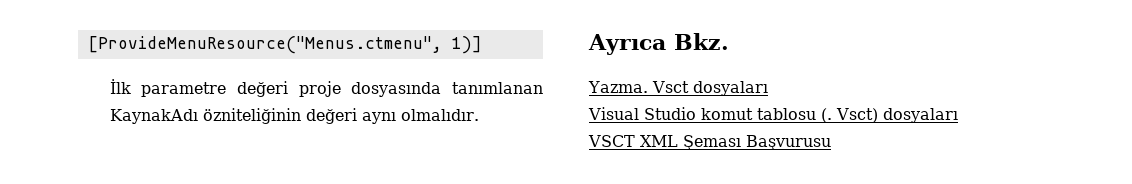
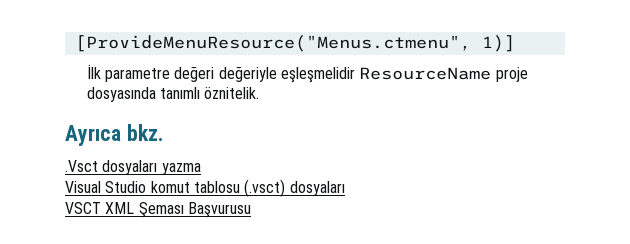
[298,81,543,97] [109,108,479,124] [588,33,729,55] [588,81,768,96] proje dosyasında tanımlanan KaynakAdı özniteliğinin değeri aynı olmalıdır. // Ayrıca Bkz. // Yazma. Vsct dosyaları -> [218,66,528,83] [86,87,260,102] [65,124,163,146] [65,160,201,175] değeriyle eşleşmelidir ResourceName proje dosyasında tanımlı öznitelik. // Ayrıca bkz. // .Vsct dosyaları yazma
[821,108,878,123] (. Vsct) -> [244,179,286,197] (.vsct)

